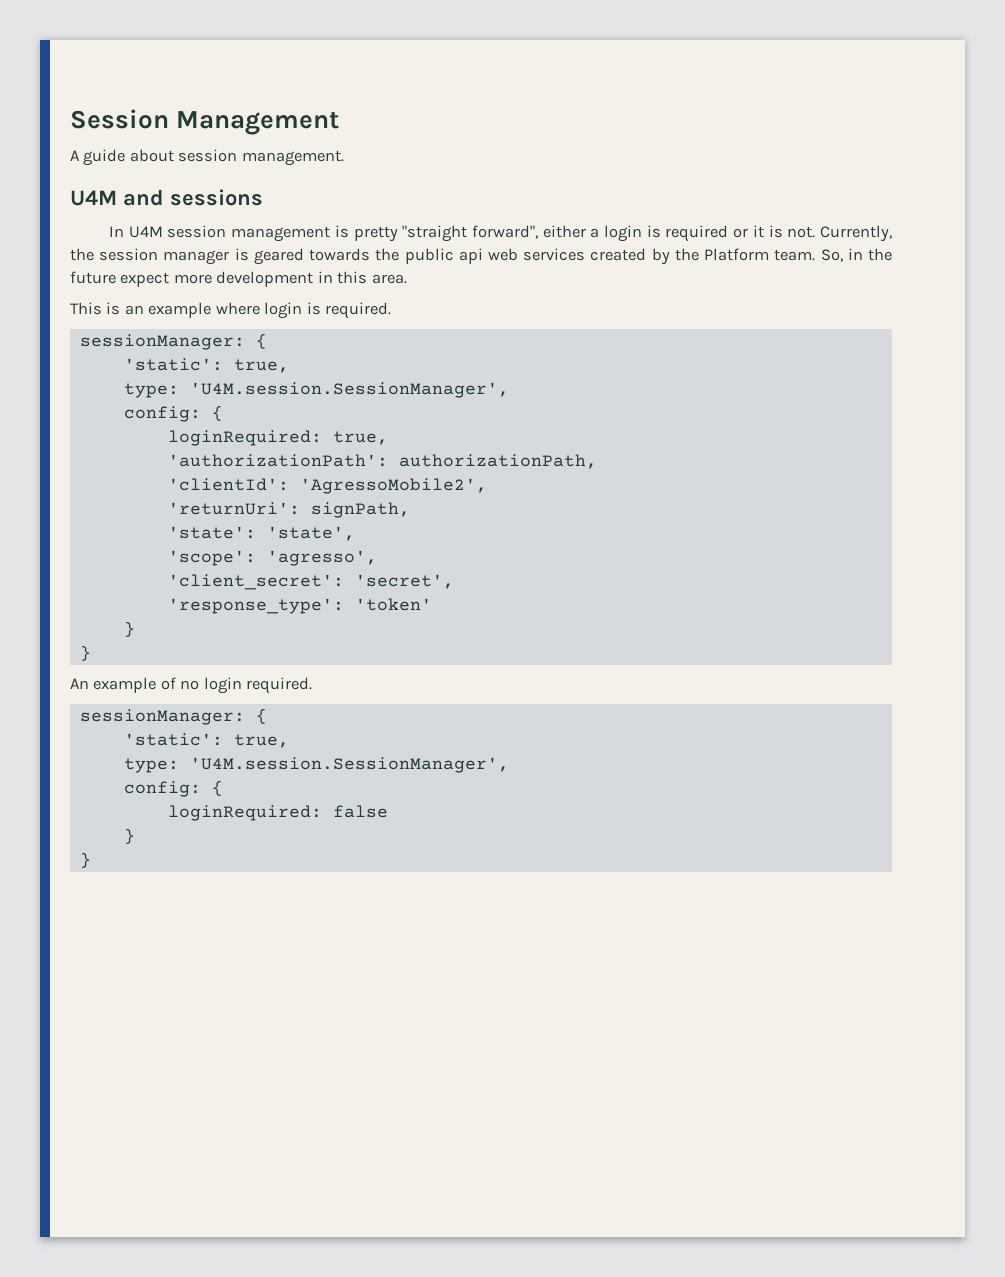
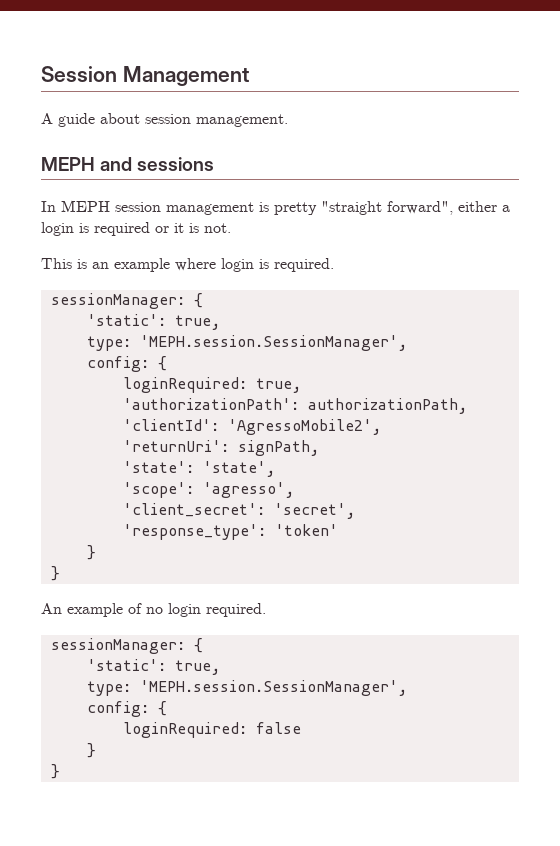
[70,190,117,206] U4M -> [41,157,95,171] MEPH
[128,226,163,238] U4M -> [61,200,110,212] MEPH
[819,225,892,242] [70,248,892,265] [70,271,407,287] Currently, the session manager is geared towards the public api web services created by the Platform team. So, in the future expect more development in this area. -> (231, 228) none
[189,382,509,398] 'U4M.session.SessionManager', -> [139,335,407,351] 'MEPH.session.SessionManager',
[189,757,509,773] 'U4M.session.SessionManager', -> [139,680,407,696] 'MEPH.session.SessionManager',

